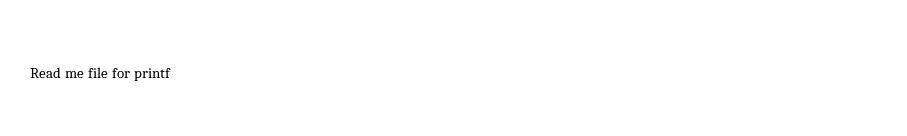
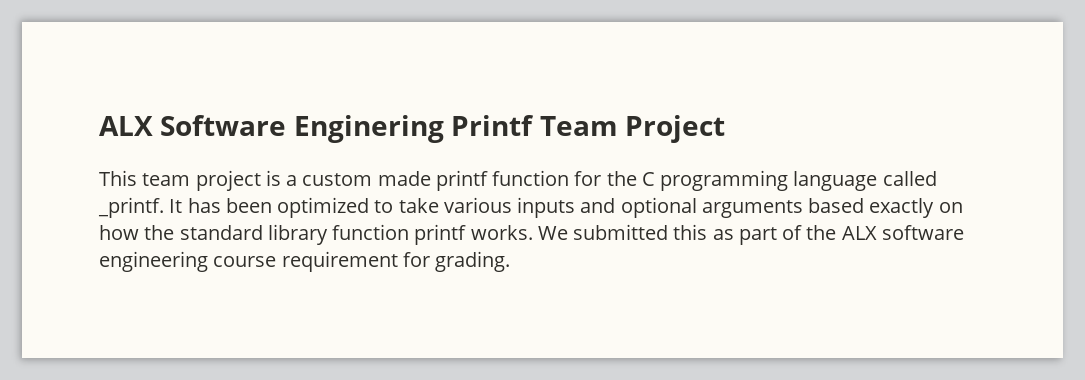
[30,67,171,81] Read me file for printf -> [99,115,726,143] [99,170,937,191] [98,197,963,218] [99,224,964,245] [99,251,511,272] ALX Software Enginering Printf Team Project // This team project is a custom made printf function for the C programming language called _printf. It has been optimized to take various inputs and optional arguments based exactly on how the standard library function printf works. We submitted this as part of the ALX software engineering course requirement for grading.

